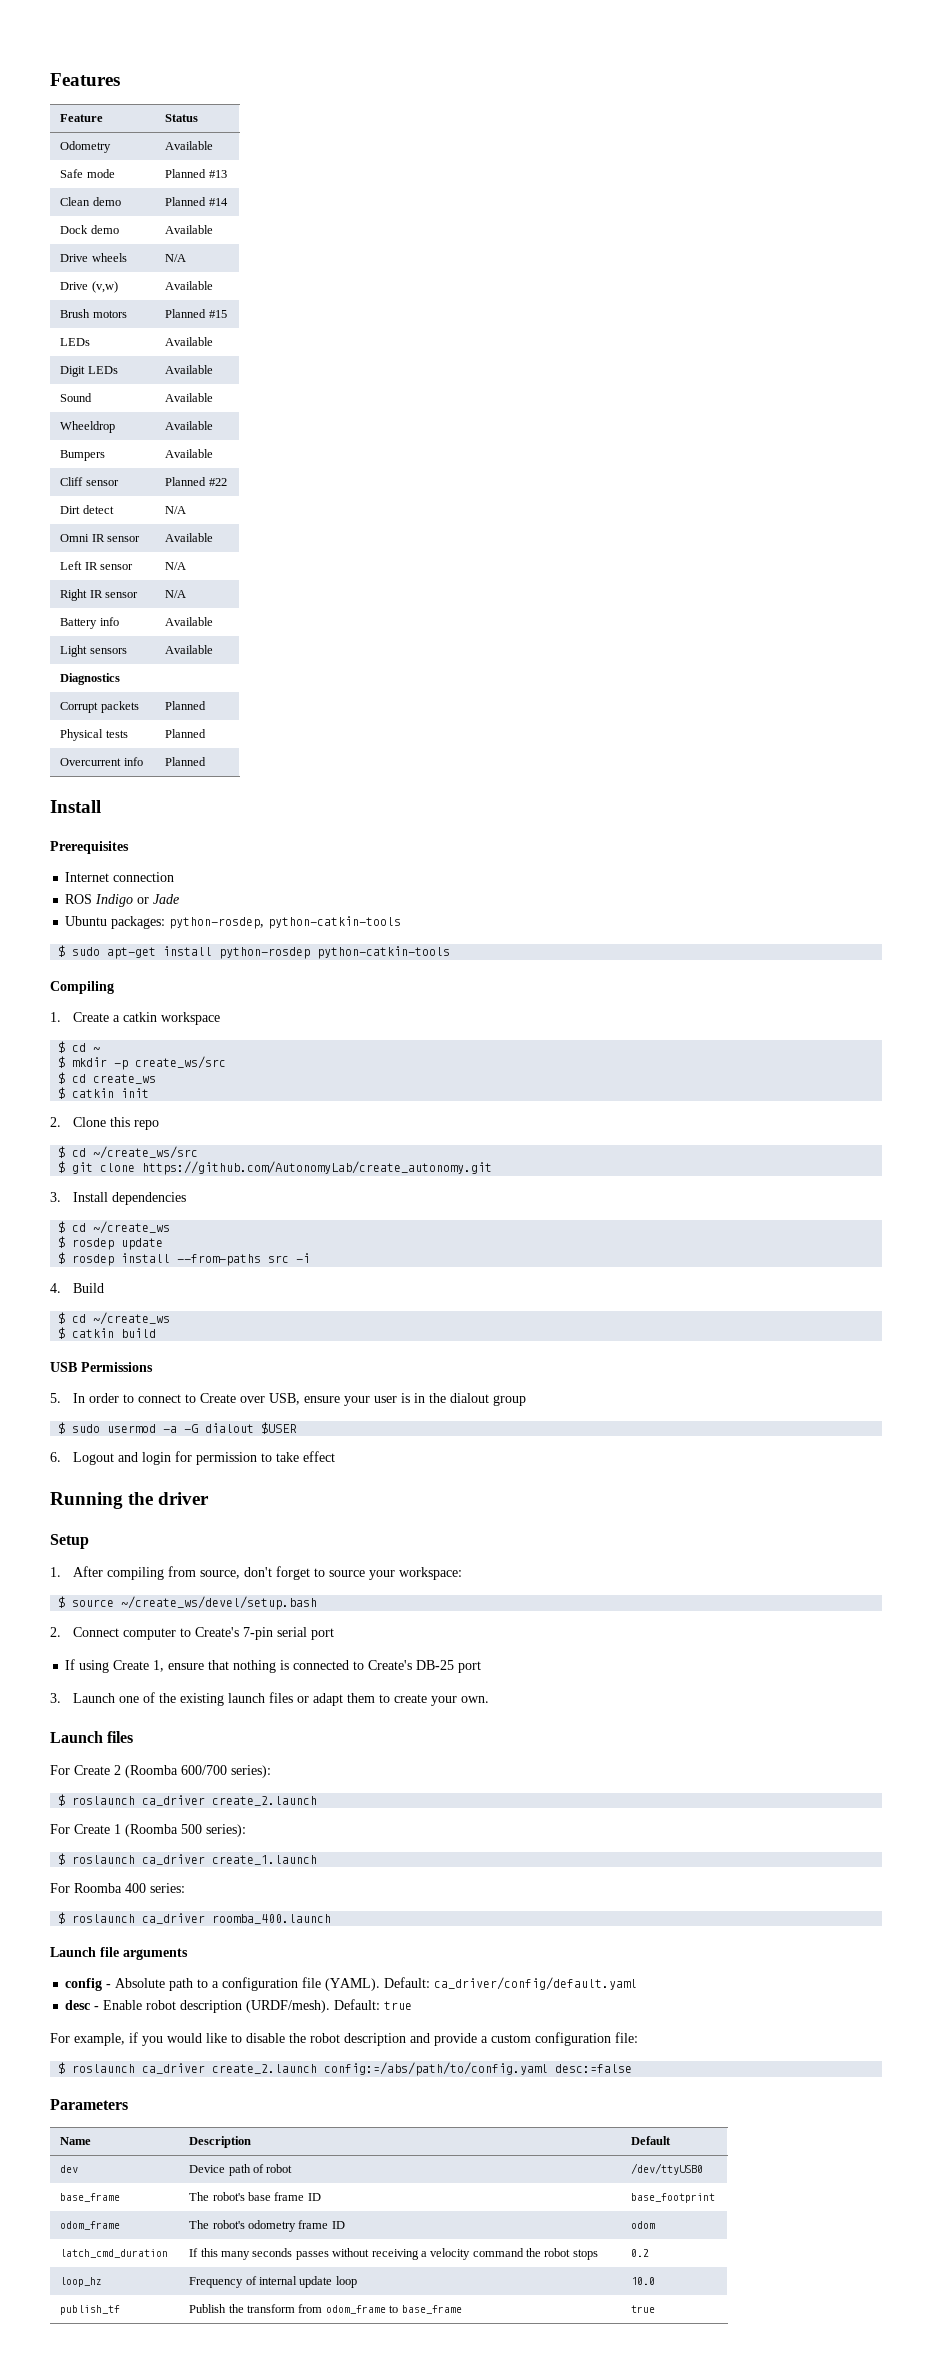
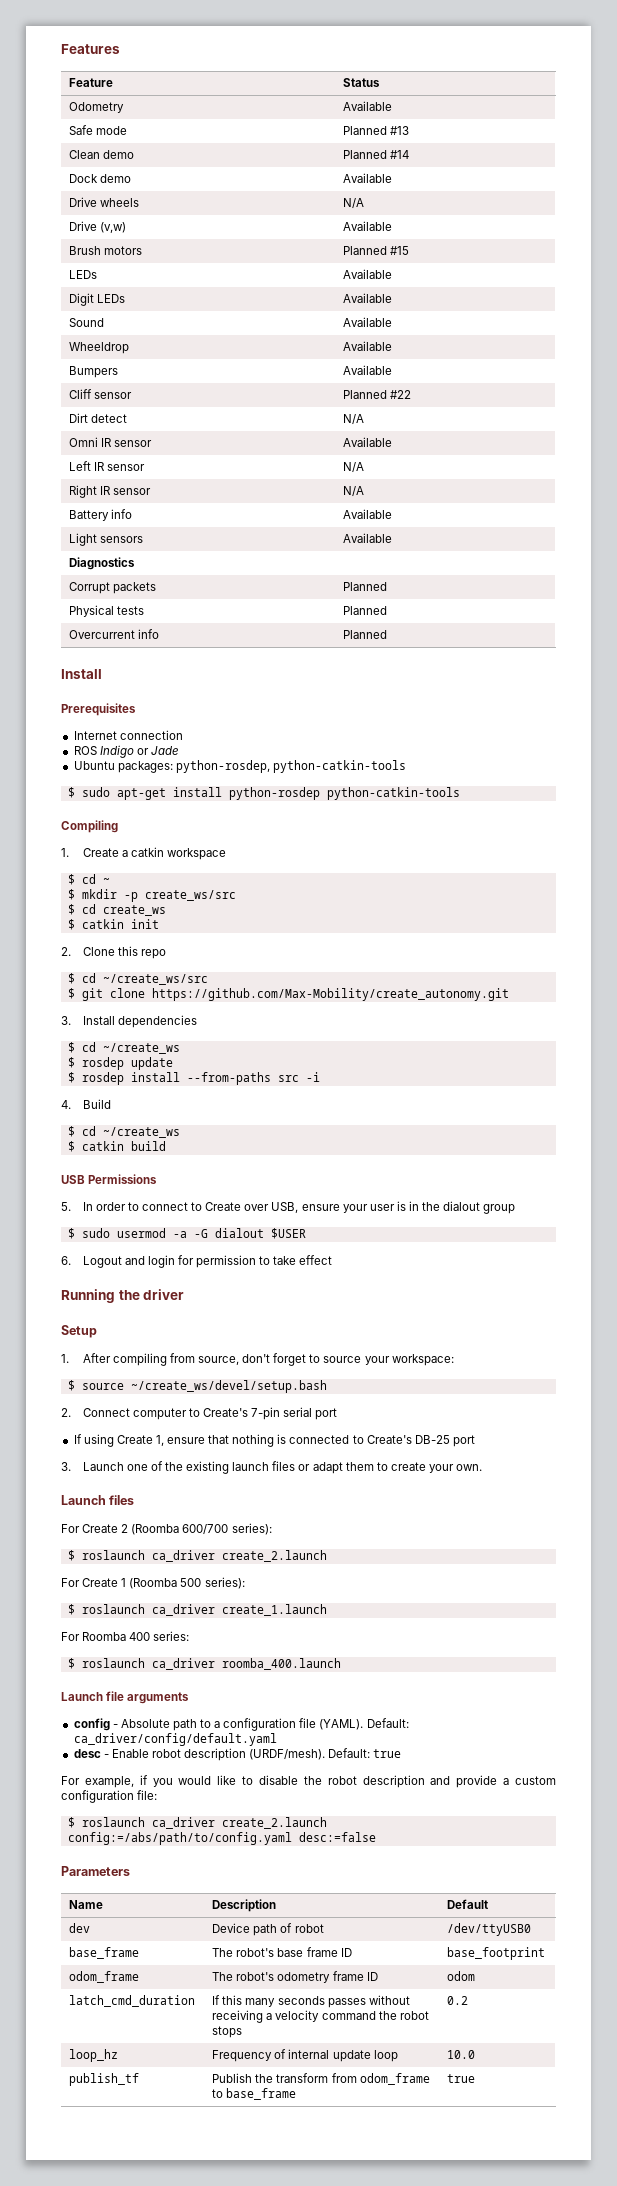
[142,1161,493,1175] https://github.com/AutonomyLab/create_autonomy.git -> [151,988,509,1001] https://github.com/Max-Mobility/create_autonomy.git

